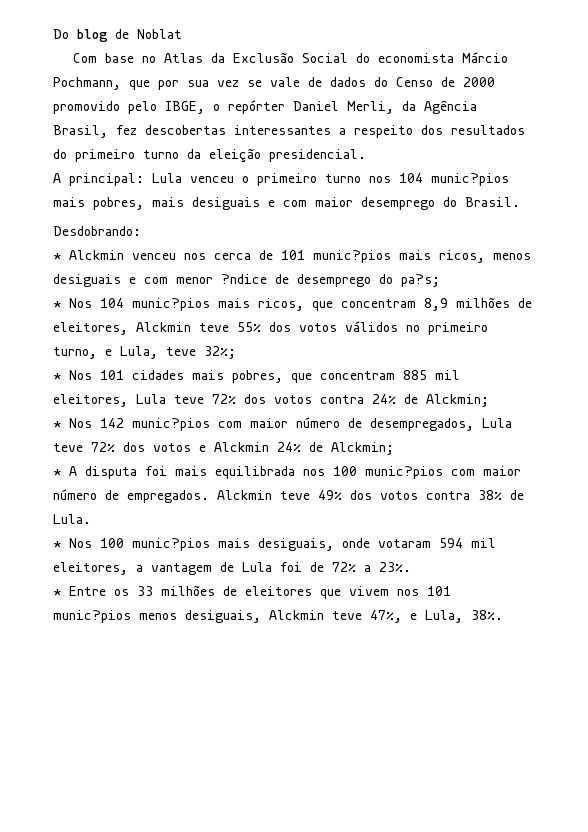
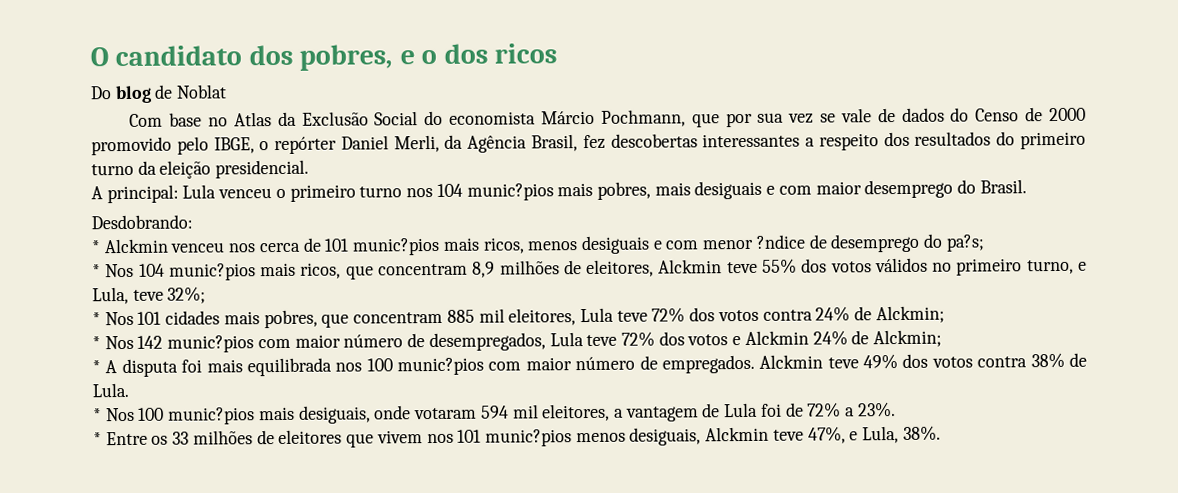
(53, 34) none -> [90,43,557,71] O candidato dos pobres, e o dos ricos //

